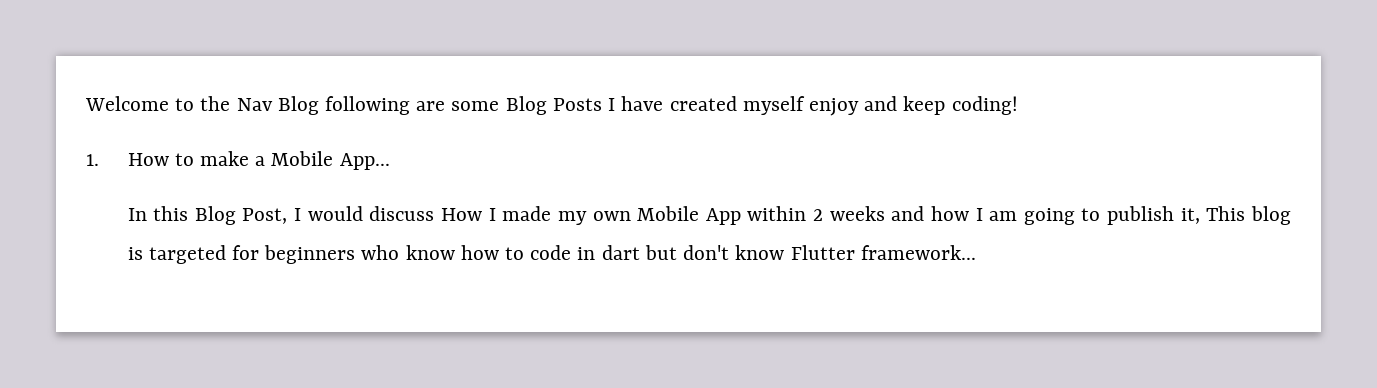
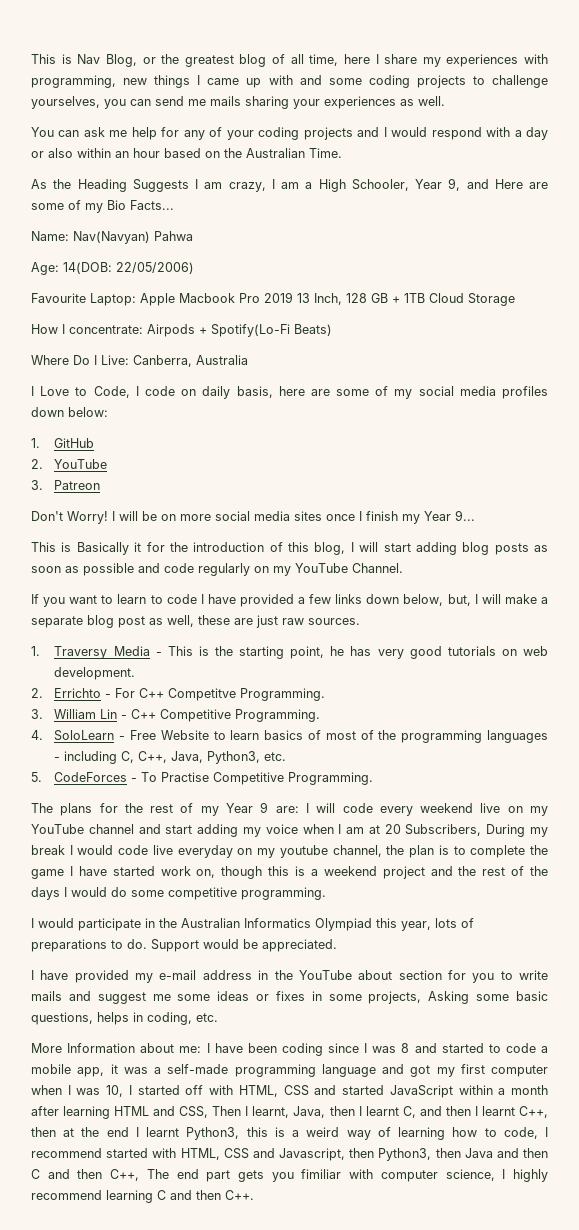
[85,96,1018,116] [86,151,390,170] [127,206,1292,225] [127,245,976,264] Welcome to the Nav Blog following are some Blog Posts I have created myself enjoy and keep coding! // 1. How to make a Mobile App... // In this Blog Post, I would discuss How I made my own Mobile App within 2 weeks and how I am going to publish it, This blog is targeted for beginners who know how to code in dart but don't know Flutter framework... -> [31,54,548,67] [31,75,548,88] [31,96,445,109] [31,127,549,140] [31,148,342,158] [31,178,548,192] [31,200,174,213] [31,231,193,244] [31,262,194,275] [31,292,515,306] [31,324,332,337] [31,355,248,367] [31,386,548,399] [31,407,108,417] [31,438,95,448] [31,459,108,469] [31,480,101,490] [31,510,475,524] [31,542,548,555] [31,563,403,576] [31,594,548,607] [31,615,360,628] [31,646,548,659] [54,667,136,680] [31,688,326,701] [31,709,321,722] [31,730,548,743] [54,751,287,764] [31,772,374,785] [31,802,549,816] [31,824,548,837] [31,845,548,858] [31,866,548,879] [31,887,326,900] [31,918,474,931] [31,939,337,952] [31,970,548,983] [31,991,549,1004] [31,1012,218,1025] [31,1043,548,1056] [31,1064,548,1077] [31,1085,548,1098] [31,1106,548,1119] [31,1127,549,1140] [31,1148,549,1161] [31,1169,548,1182] [31,1190,254,1203] This is Nav Blog, or the greatest blog of all time, here I share my experiences with programming, new things I came up with and some coding projects to challenge yourselves, you can send me mails sharing your experiences as well. // You can ask me help for any of your coding projects and I would respond with a day or also within an hour based on the Australian Time. // As the Heading Suggests I am crazy, I am a High Schooler, Year 9, and Here are some of my Bio Facts... // Name: Nav(Navyan) Pahwa // Age: 14(DOB: 22/05/2006) // Favourite Laptop: Apple Macbook Pro 2019 13 Inch, 128 GB + 1TB Cloud Storage // How I concentrate: Airpods + Spotify(Lo-Fi Beats) // Where Do I Live: Canberra, Australia // I Love to Code, I code on daily basis, here are some of my social media profiles down below: // 1. GitHub // 2. YouTube // 3. Patreon // Don't Worry! I will be on more social media sites once I finish my Year 9... // This is Basically it for the introduction of this blog, I will start adding blog posts as soon as possible and code regularly on my YouTube Channel. // If you want to learn to code I have provided a few links down below, but, I will make a separate blog post as well, these are just raw sources. // 1. Traversy Media - This is the starting point, he has very good tutorials on web development. // 2. Errichto - For C++ Competitve Programming. // 3. William Lin - C++ Competitive Programming. // 4. SoloLearn - Free Website to learn basics of most of the programming languages - including C, C++, Java, Python3, etc. // 5. CodeForces - To Practise Competitive Programming. // The plans for the rest of my Year 9 are: I will code every weekend live on my YouTube channel and start adding my voice when I am at 20 Subscribers, During my break I would code live everyday on my youtube channel, the plan is to complete the game I have started work on, though this is a weekend project and the rest of the days I would do some competitive programming. // I would participate in the Australian Informatics Olympiad this year, lots of preparations to do. Support would be appreciated. // I have provided my e-mail address in the YouTube about section for you to write mails and suggest me some ideas or fixes in some projects, Asking some basic questions, helps in coding, etc. // More Information about me: I have been coding since I was 8 and started to code a mobile app, it was a self-made programming language and got my first computer when I was 10, I started off with HTML, CSS and started JavaScript within a month after learning HTML and CSS, Then I learnt, Java, then I learnt C, and then I learnt C++, then at the end I learnt Python3, this is a weird way of learning how to code, I recommend started with HTML, CSS and Javascript, then Python3, then Java and then C and then C++, The end part gets you fimiliar with computer science, I highly recommend learning C and then C++.

